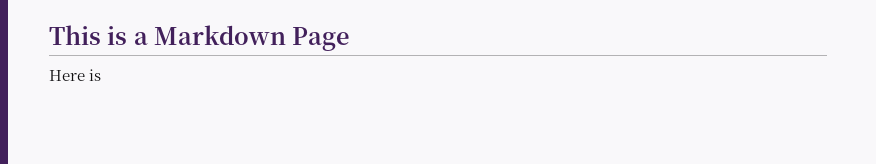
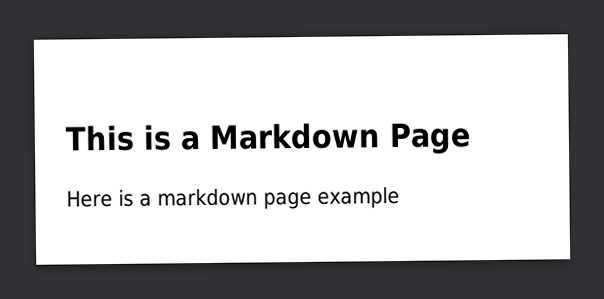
(102, 75) none -> [139,186,400,210] a markdown page example

